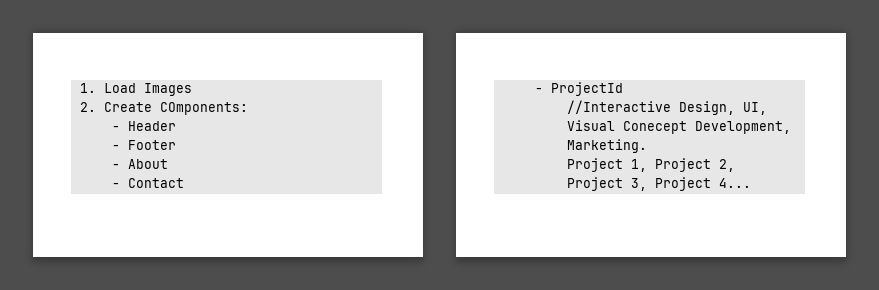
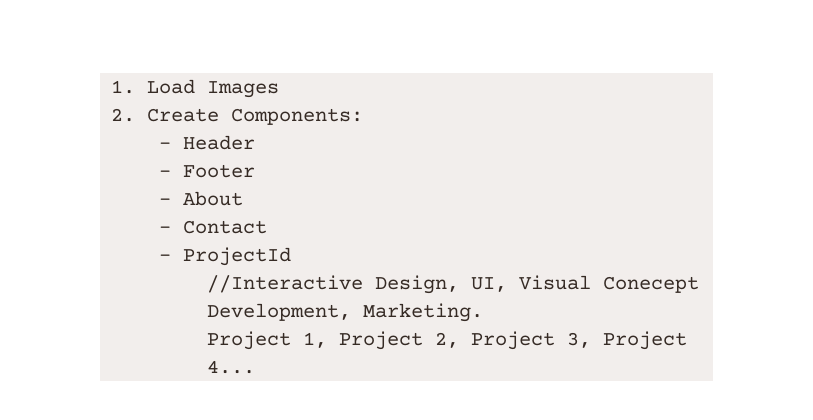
[159,102,248,115] COmponents: -> [231,108,364,125] Components:

